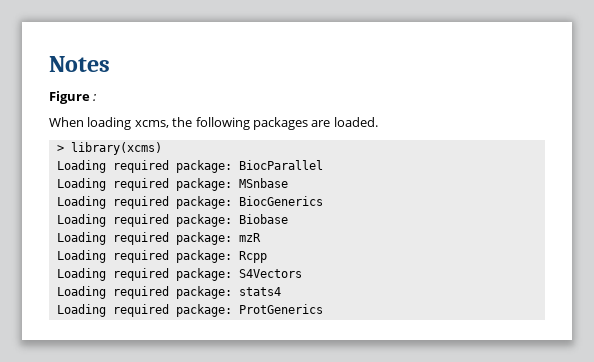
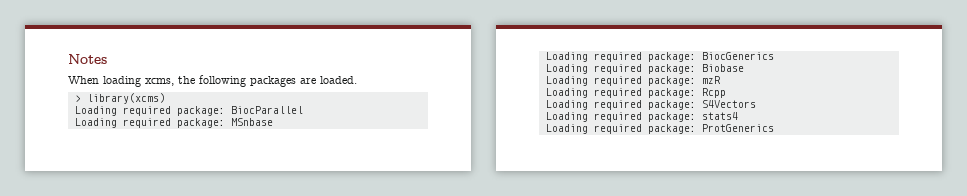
[49,91,97,104] // Figure : -> (107, 59) none

